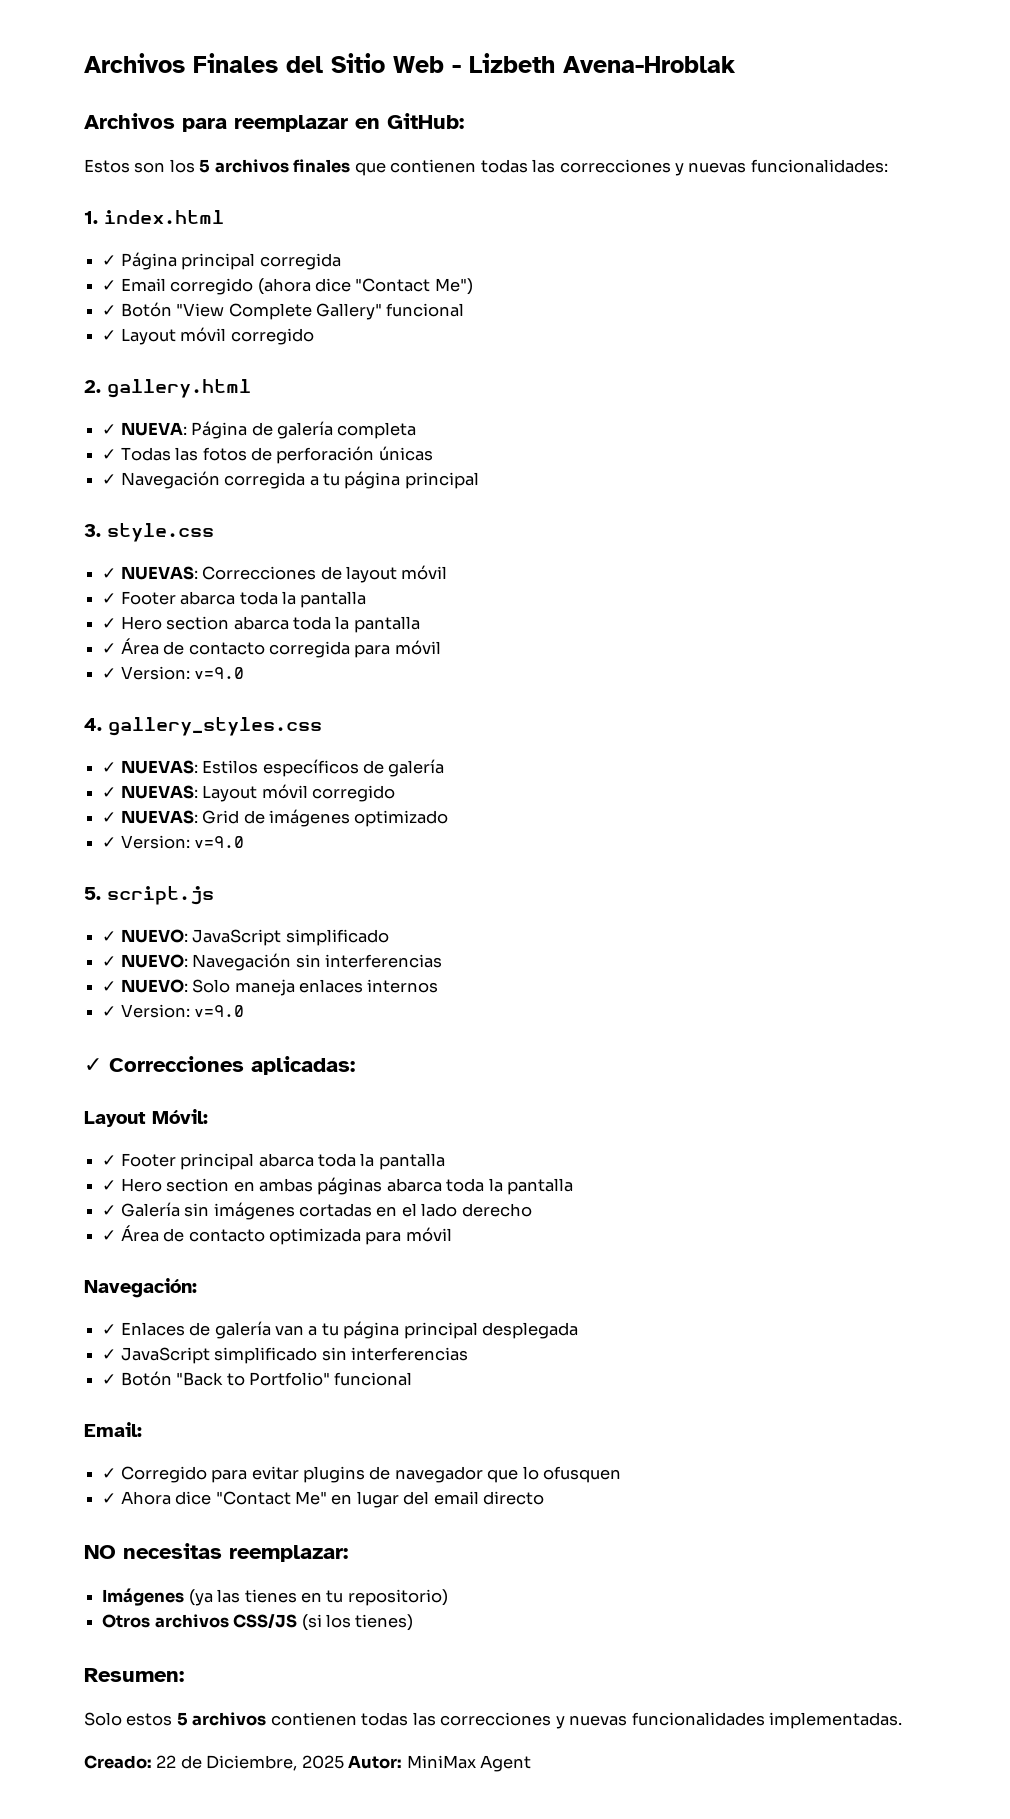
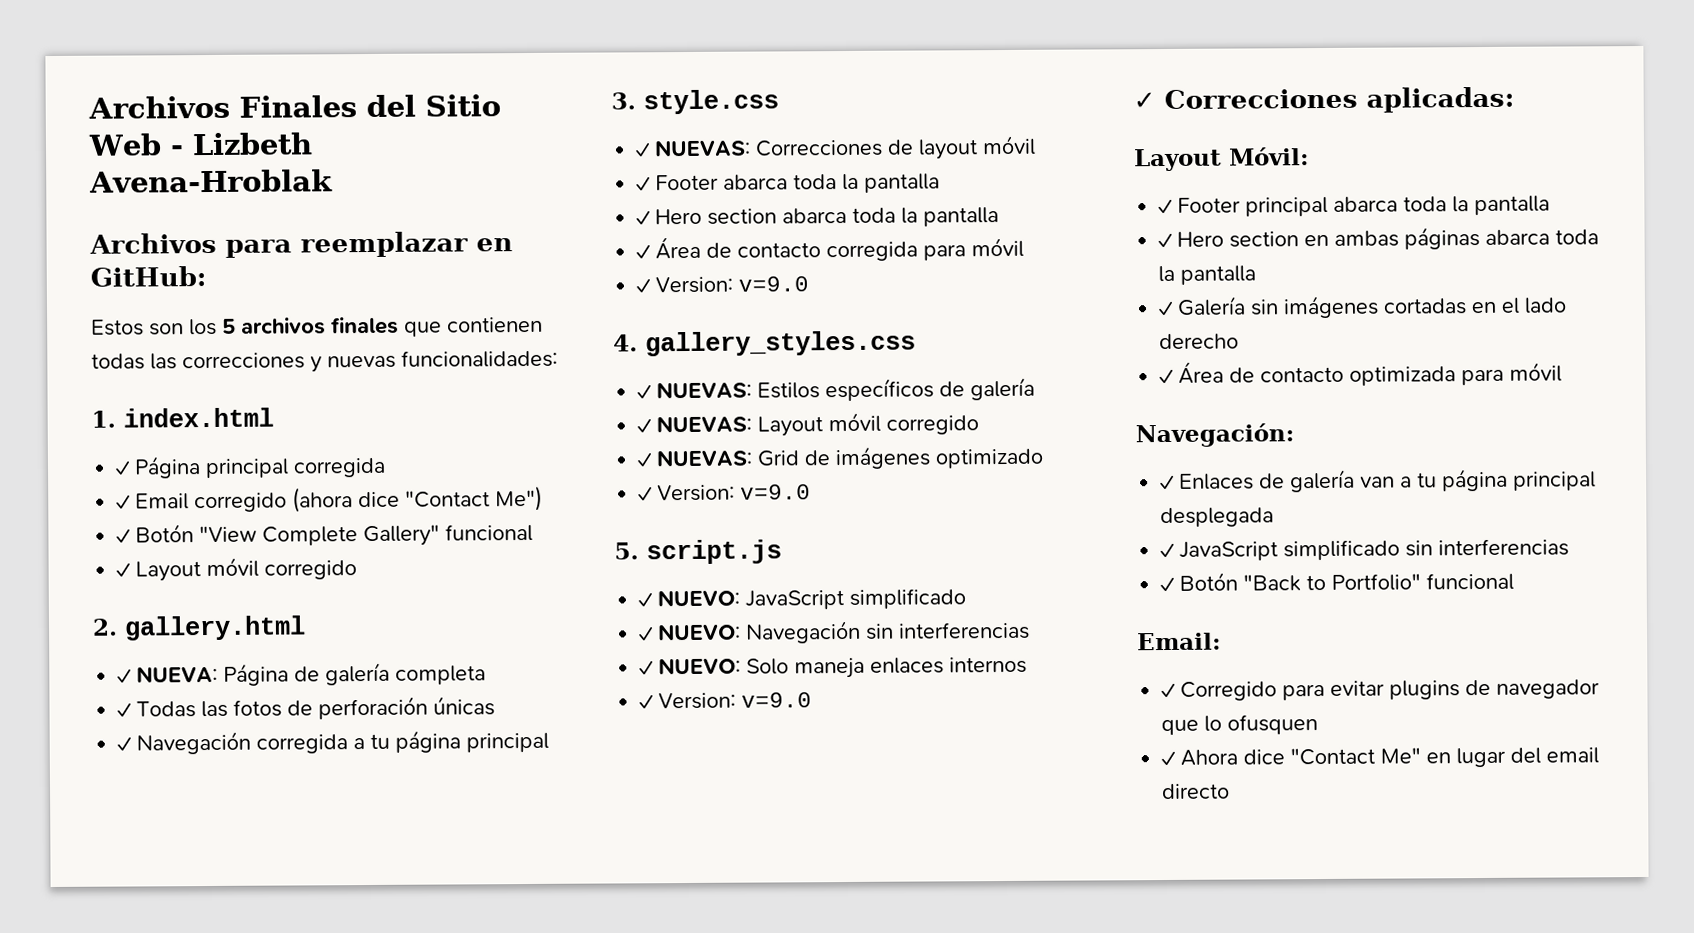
[84,1543,348,1562] [102,1588,448,1606] [102,1614,414,1631] [84,1668,184,1682] [84,1712,903,1729] [84,1755,532,1772] // NO necesitas reemplazar: // Imágenes (ya las tienes en tu repositorio) // Otros archivos CSS/JS (si los tienes) // Resumen: // Solo estos 5 archivos contienen todas las correcciones y nuevas funcionalidades implementadas. // Creado: 22 de Diciembre, 2025 Autor: MiniMax Agent -> (1231, 791) none

